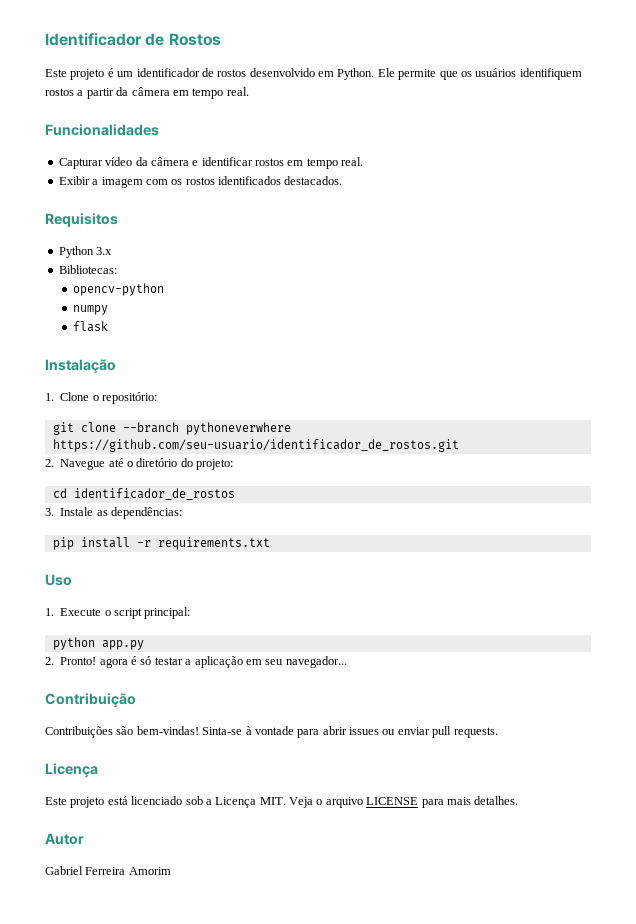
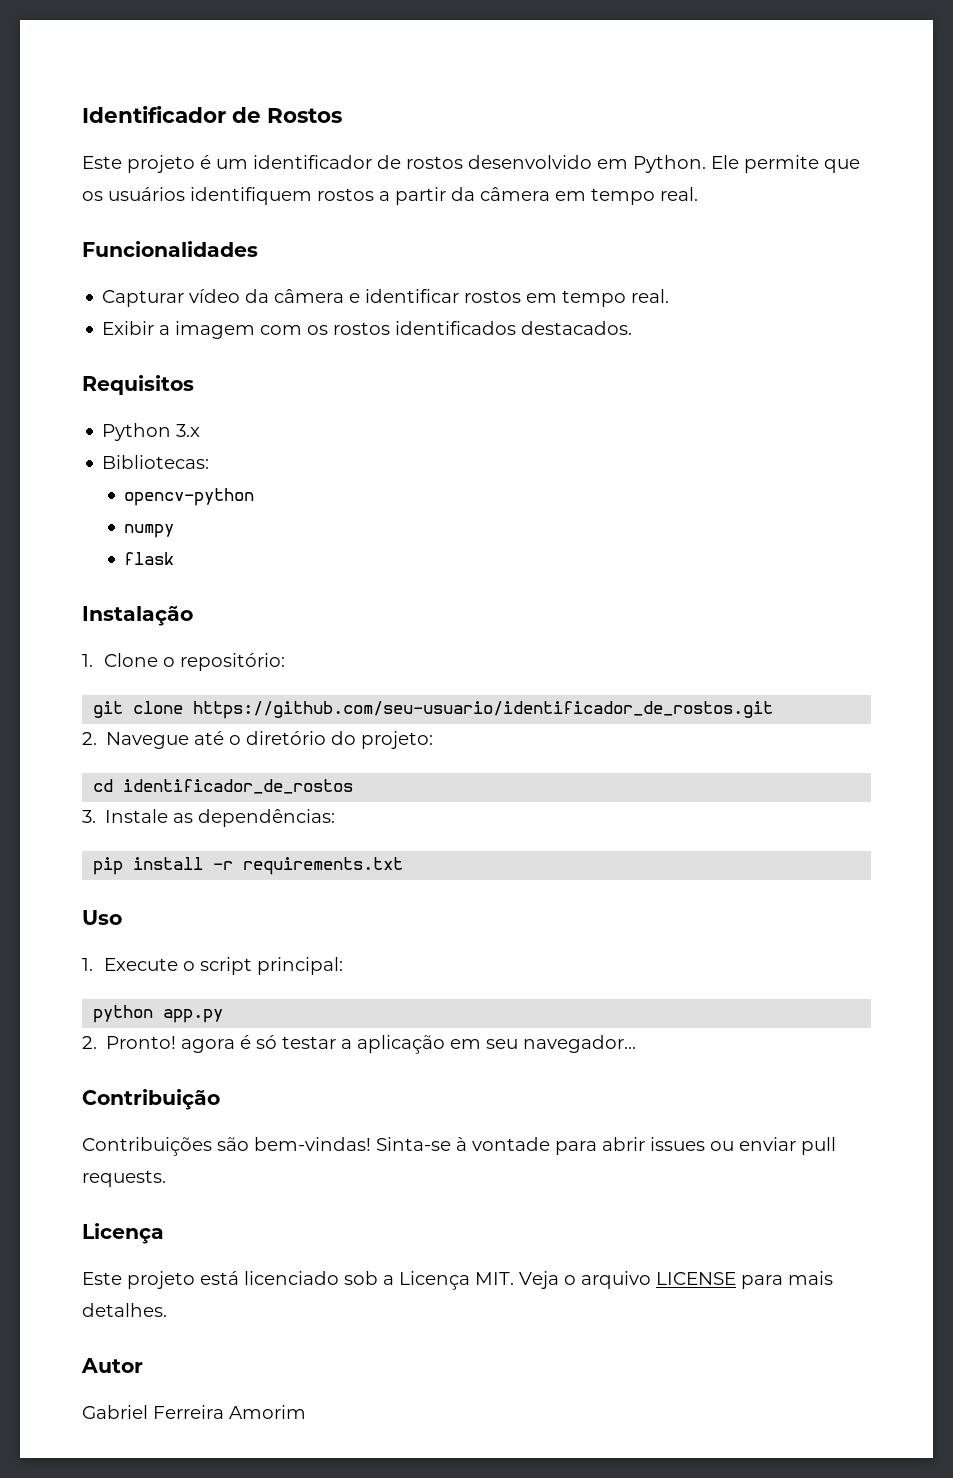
[122,422,291,435] --branch pythoneverwhere -> (184, 707) none

